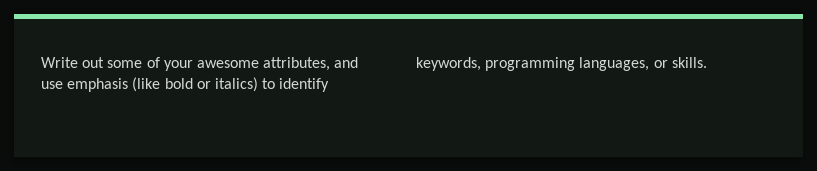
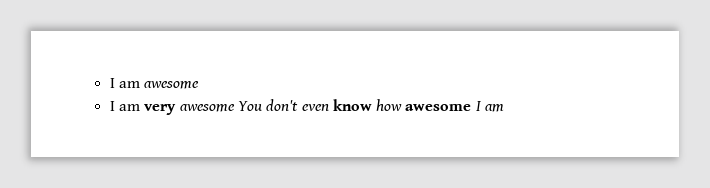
[41,57,359,71] [41,77,330,92] [416,57,707,71] Write out some of your awesome attributes, and use emphasis (like bold or italics) to identify keywords, programming languages, or skills. -> [109,78,200,89] [109,99,505,115] I am awesome // I am very awesome You don't even know how awesome I am

